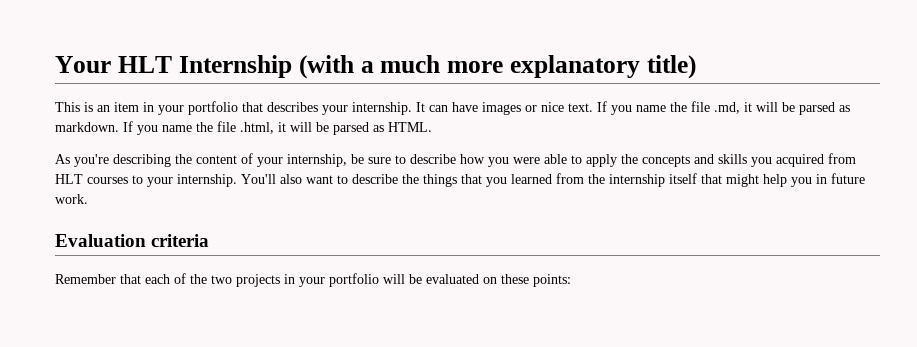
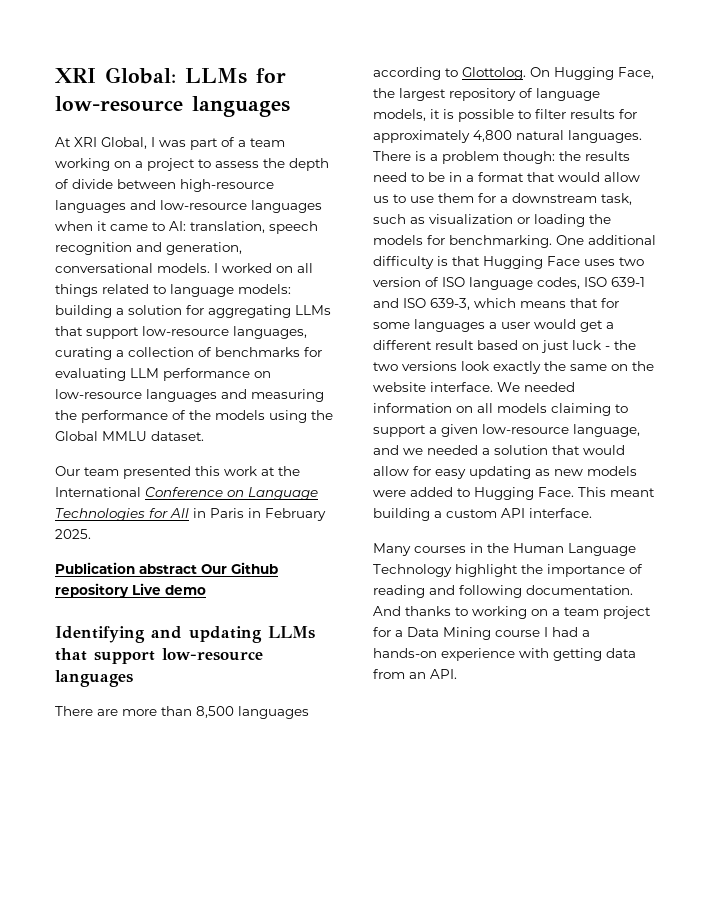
[55,55,697,79] [55,101,850,115] [55,121,432,135] [55,153,856,167] [55,173,865,187] [55,194,88,204] [55,234,210,247] [55,273,571,287] Your HLT Internship (with a much more explanatory title) // This is an item in your portfolio that describes your internship. It can have images or nice text. If you name the file .md, it will be parsed as markdown. If you name the file .html, it will be parsed as HTML. // As you're describing the content of your internship, be sure to describe how you were able to apply the concepts and skills you acquired from HLT courses to your internship. You'll also want to describe the things that you learned from the internship itself that might help you in future work. // Evaluation criteria // Remember that each of the two projects in your portfolio will be evaluated on these points: -> [55,67,286,84] [55,96,290,117] [55,137,285,150] [55,158,329,171] [55,179,274,192] [55,200,322,213] [55,221,318,234] [55,242,242,255] [55,263,313,273] [55,284,291,297] [55,305,331,318] [55,326,307,339] [55,347,322,360] [55,368,271,381] [55,389,324,402] [55,410,333,423] [55,431,204,441] [55,466,300,479] [55,487,318,500] [55,508,326,521] [55,529,91,539] [55,562,278,574] [55,583,206,598] [55,626,315,643] [55,648,263,664] [55,670,133,687] [55,706,309,719] [373,67,654,80] [373,88,600,101] [373,109,637,122] [373,130,642,143] [373,151,630,164] [373,172,640,182] [373,193,632,205] [373,214,611,227] [373,235,656,248] [373,256,644,269] [373,277,645,290] [373,298,619,310] [373,319,614,332] [373,340,636,353] [373,361,654,374] [373,382,575,392] [373,403,628,416] [373,424,640,437] [373,445,625,455] [373,466,637,479] [373,487,655,500] [373,508,592,521] [373,543,636,556] [373,564,643,577] [373,585,633,598] [373,606,651,619] [373,627,590,640] [373,648,636,661] [373,669,457,679] XRI Global: LLMs for low-resource languages // At XRI Global, I was part of a team working on a project to assess the depth of divide between high-resource languages and low-resource languages when it came to AI: translation, speech recognition and generation, conversational models. I worked on all things related to language models: building a solution for aggregating LLMs that support low-resource languages, curating a collection of benchmarks for evaluating LLM performance on low-resource languages and measuring the performance of the models using the Global MMLU dataset. // Our team presented this work at the International Conference on Language Technologies for All in Paris in February 2025. // Publication abstract Our Github repository Live demo // Identifying and updating LLMs that support low-resource languages // There are more than 8,500 languages according to Glottolog. On Hugging Face, the largest repository of language models, it is possible to filter results for approximately 4,800 natural languages. There is a problem though: the results need to be in a format that would allow us to use them for a downstream task, such as visualization or loading the models for benchmarking. One additional difficulty is that Hugging Face uses two version of ISO language codes, ISO 639-1 and ISO 639-3, which means that for some languages a user would get a different result based on just luck - the two versions look exactly the same on the website interface. We needed information on all models claiming to support a given low-resource language, and we needed a solution that would allow for easy updating as new models were added to Hugging Face. This meant building a custom API interface. // Many courses in the Human Language Technology highlight the importance of reading and following documentation. And thanks to working on a team project for a Data Mining course I had a hands-on experience with getting data from an API.

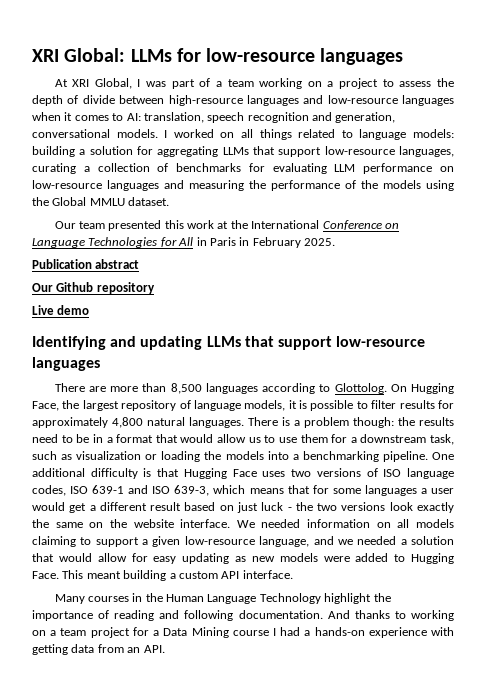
[110,224,148,231] came -> [74,115,109,121] comes
(197, 569) none -> (140, 264) //
(129, 590) none -> (155, 288) //
[427,235,552,248] for benchmarking. -> [267,451,428,462] into a benchmarking pipeline.
[373,277,421,287] version -> [316,468,361,477] versions

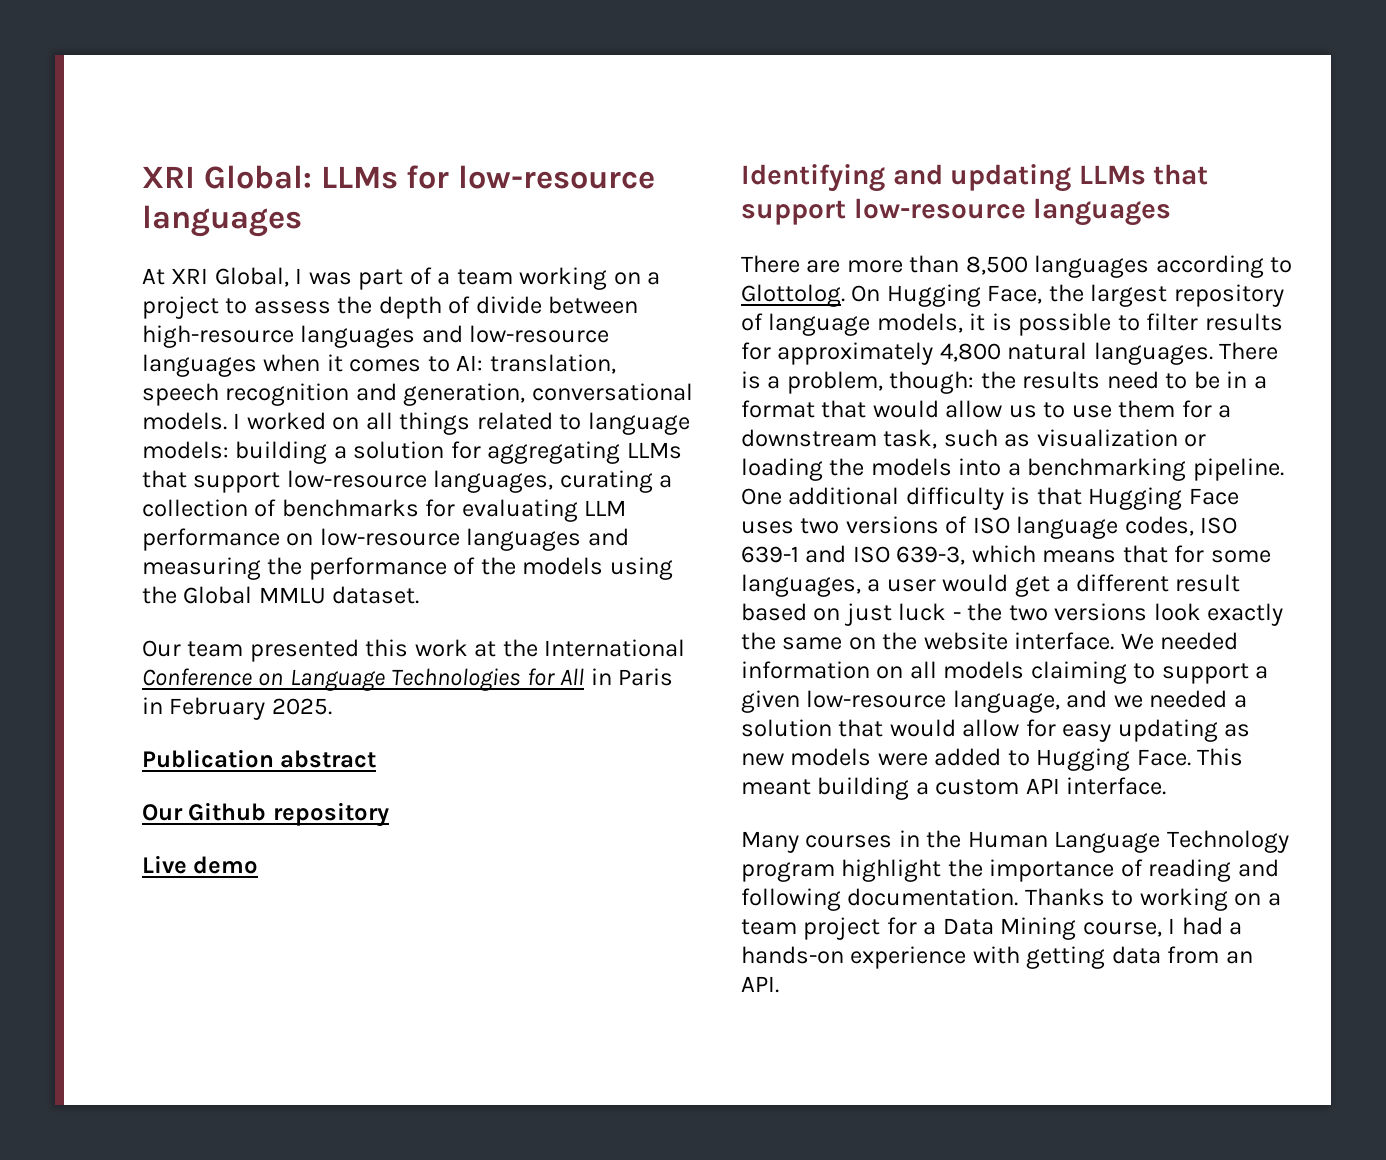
[304,417,349,428] problem -> [786,371,883,394] problem,
[364,485,417,496] languages -> [741,574,861,597] languages,
(321, 598) none -> [741,862,835,882] program
[327,610,390,619] And thanks -> [1024,888,1105,906] Thanks
[232,630,269,636] course -> [1082,922,1162,937] course,

